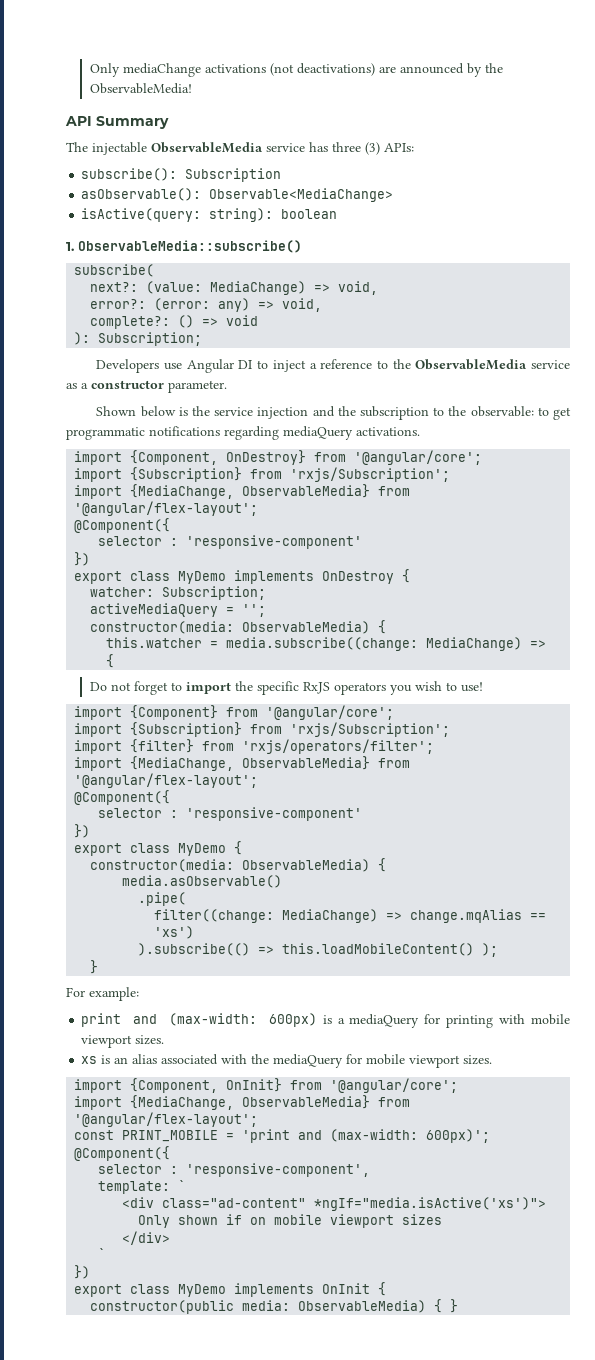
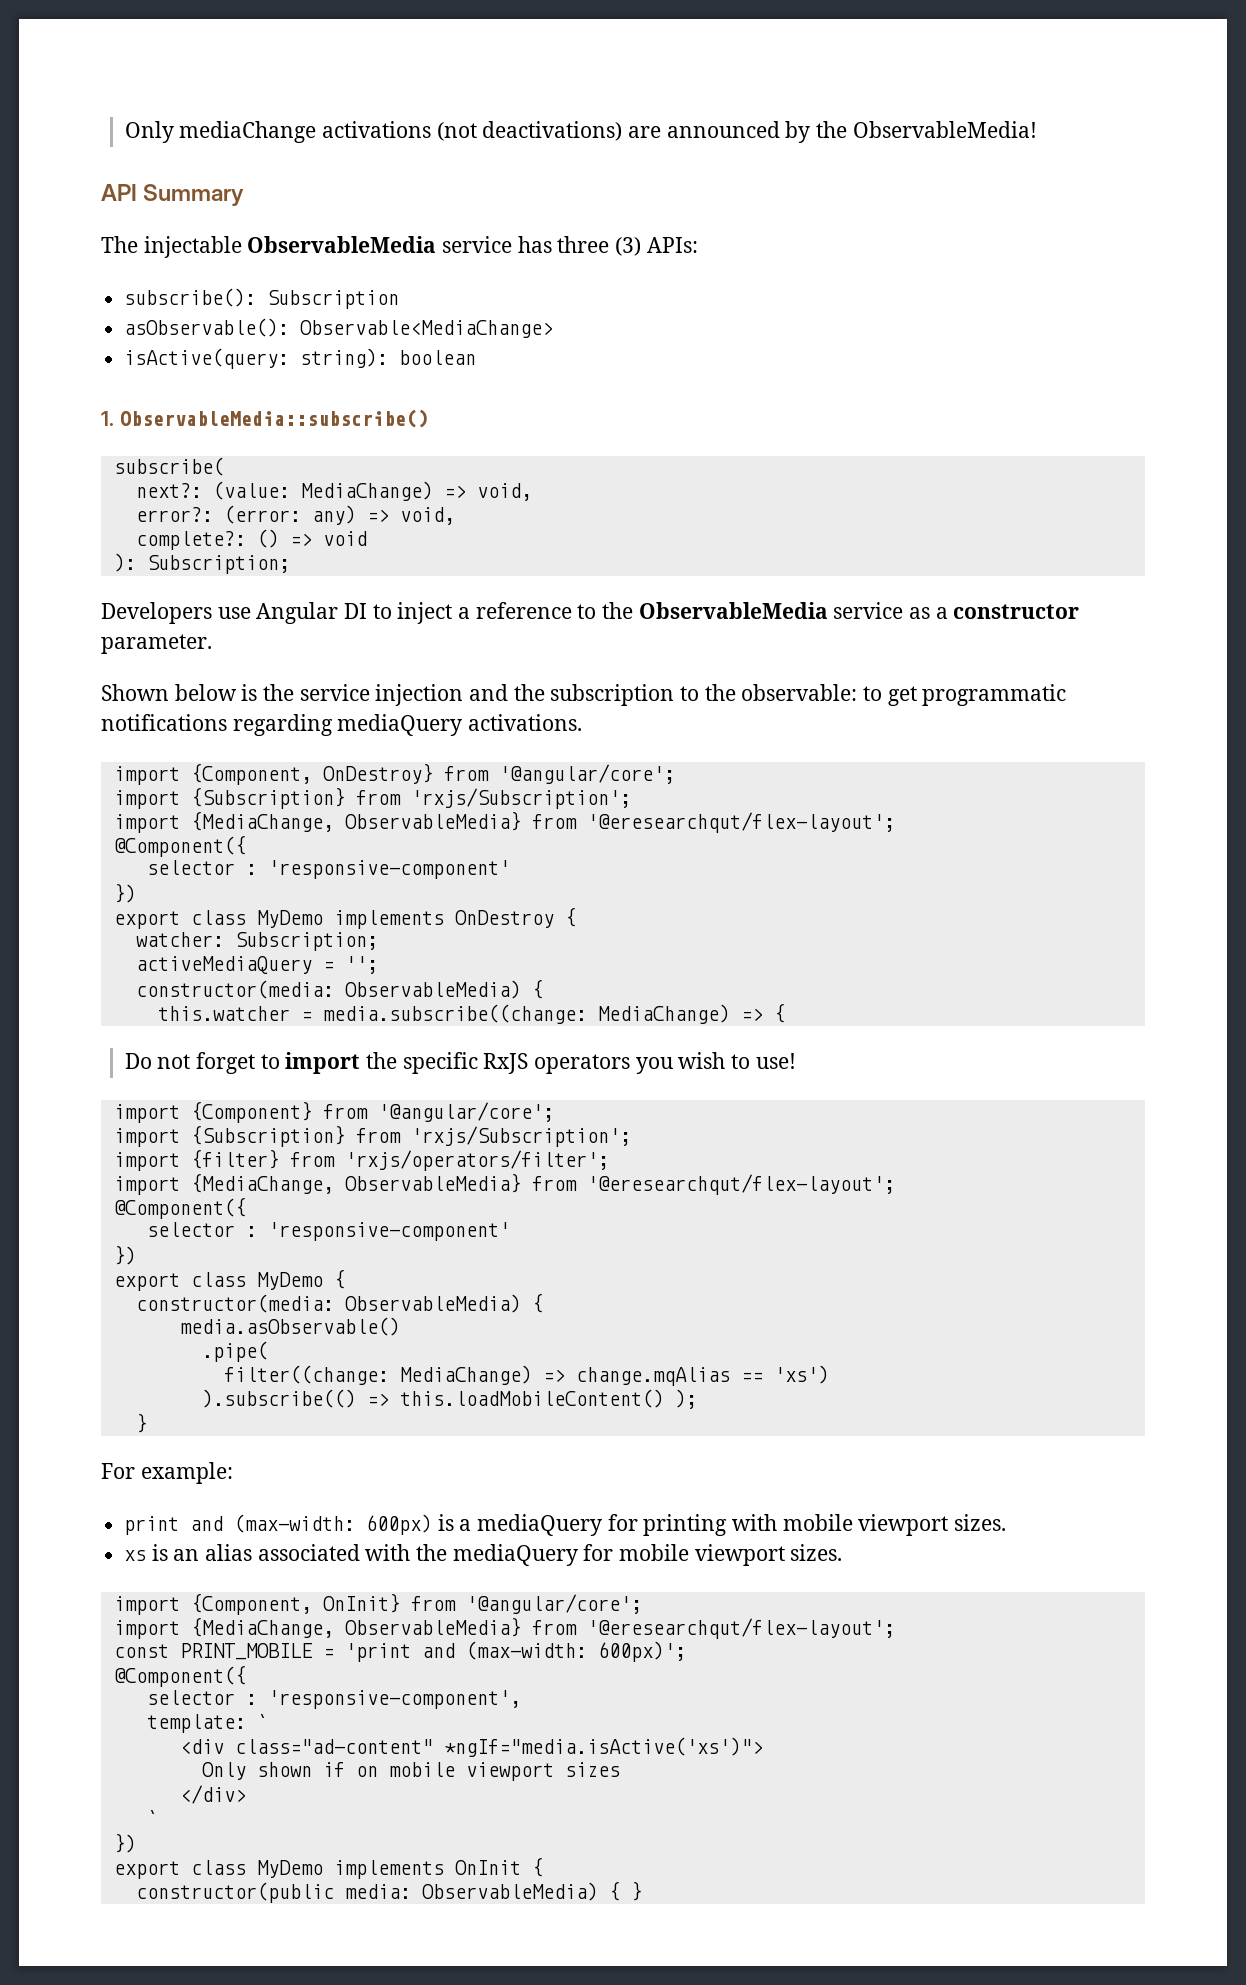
[74,501,259,516] '@angular/flex-layout'; -> [586,812,895,833] '@eresearchqut/flex-layout';
[74,773,259,788] '@angular/flex-layout'; -> [586,1174,895,1195] '@eresearchqut/flex-layout';
[74,1112,259,1127] '@angular/flex-layout'; -> [586,1618,895,1639] '@eresearchqut/flex-layout';

